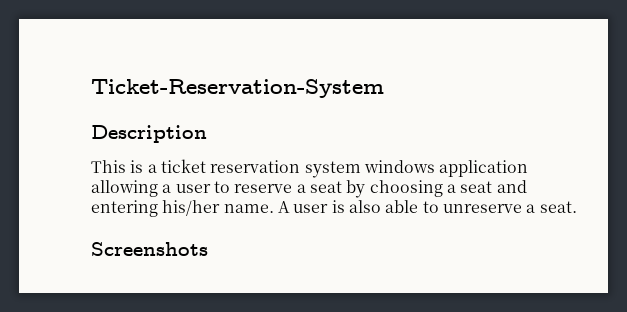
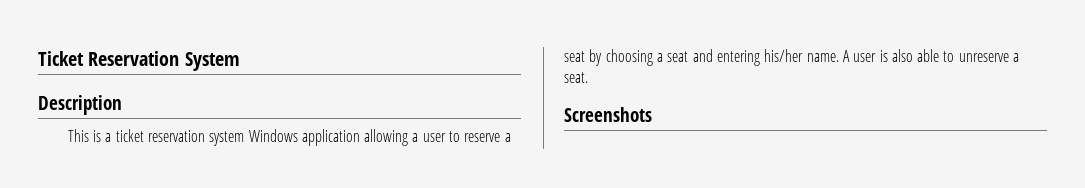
[91,79,384,98] Ticket-Reservation-System -> [38,51,240,71] Ticket Reservation System
[363,160,435,173] windows -> [248,129,298,142] Windows

